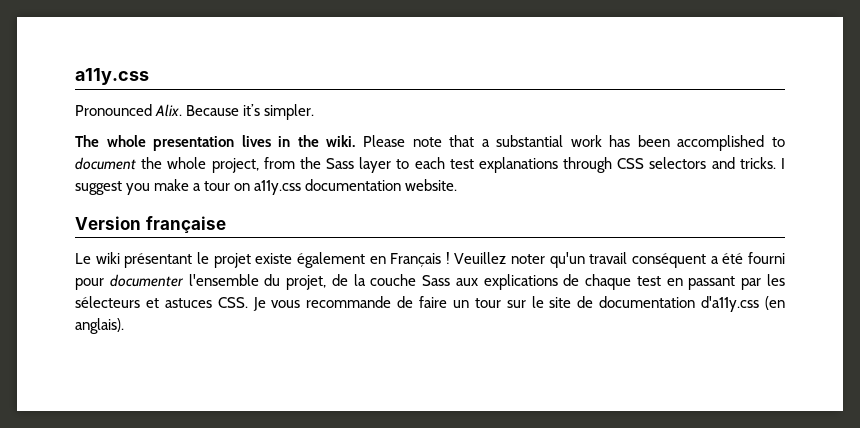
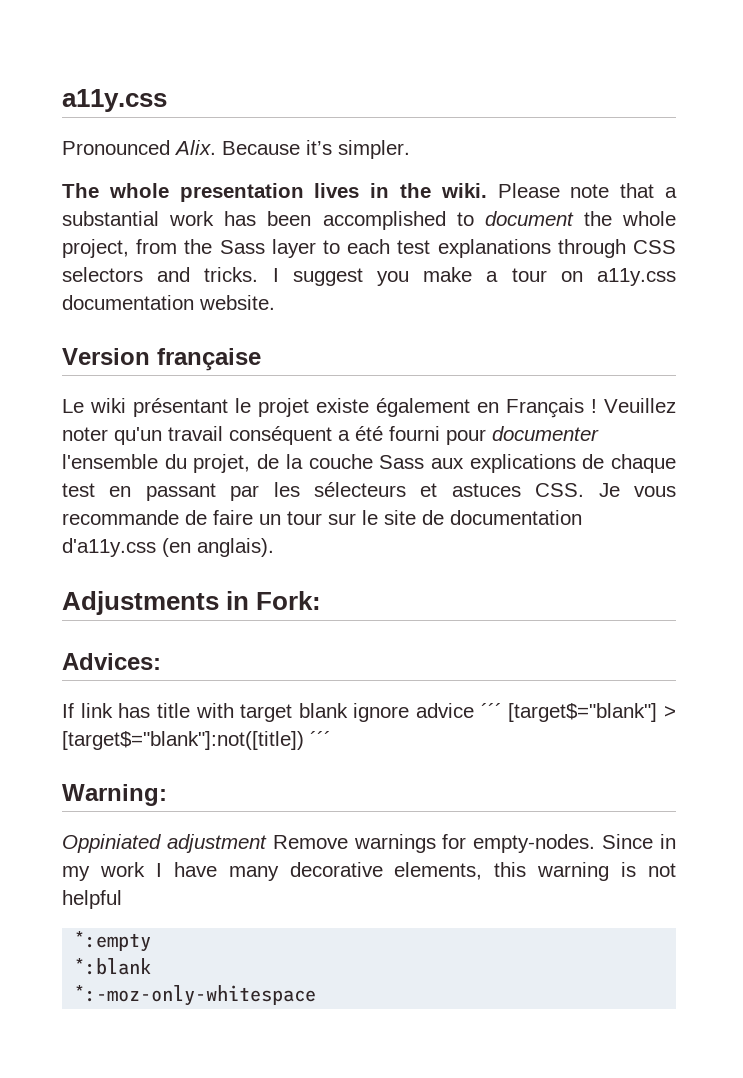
(124, 326) none -> [62,591,322,615] [62,653,161,670] [62,703,676,722] [62,731,331,750] [62,784,167,806] [62,834,676,853] [62,862,676,881] [62,890,122,909] [74,931,152,952] [74,958,152,975] [74,985,317,1006] // Adjustments in Fork: // Advices: // If link has title with target blank ignore advice ´´´ [target$="blank"] > [target$="blank"]:not([title]) ´´´ // Warning: // Oppiniated adjustment Remove warnings for empty-nodes. Since in my work I have many decorative elements, this warning is not helpful // *:empty // *:blank // *:-moz-only-whitespace

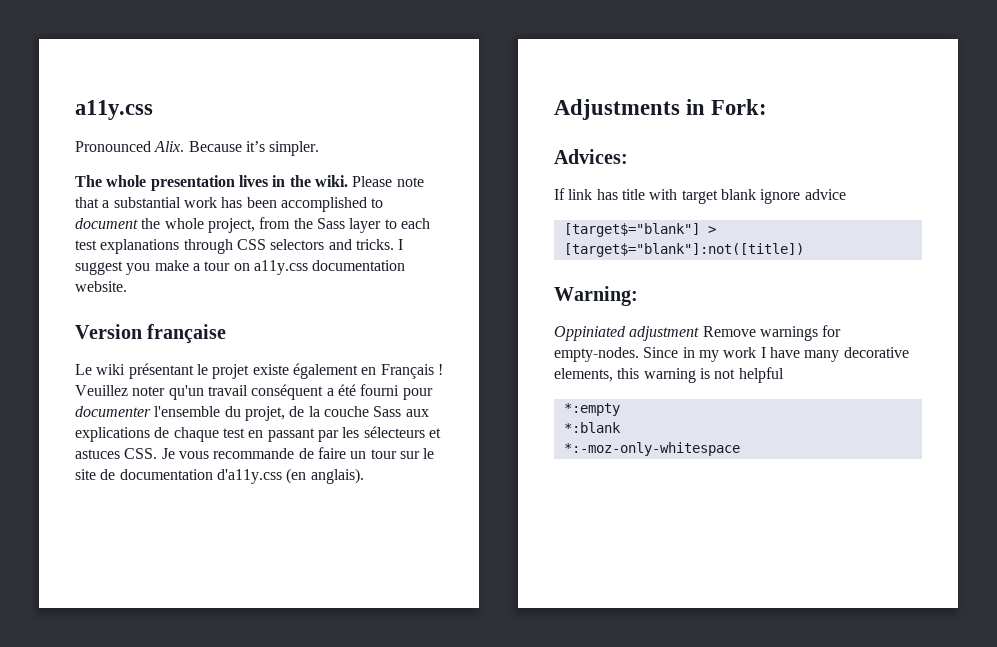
[480,703,502,718] ´´´ -> (846, 194) //
[310,731,331,746] ´´´ -> (804, 250) none

